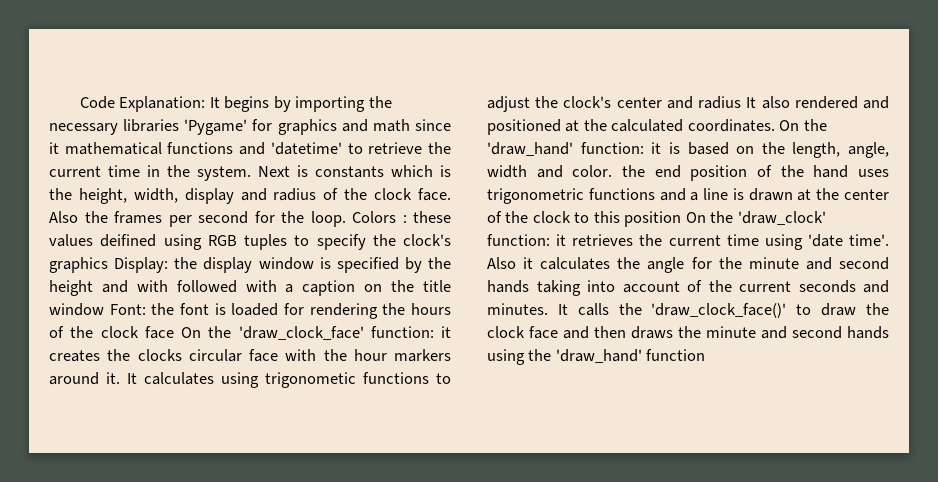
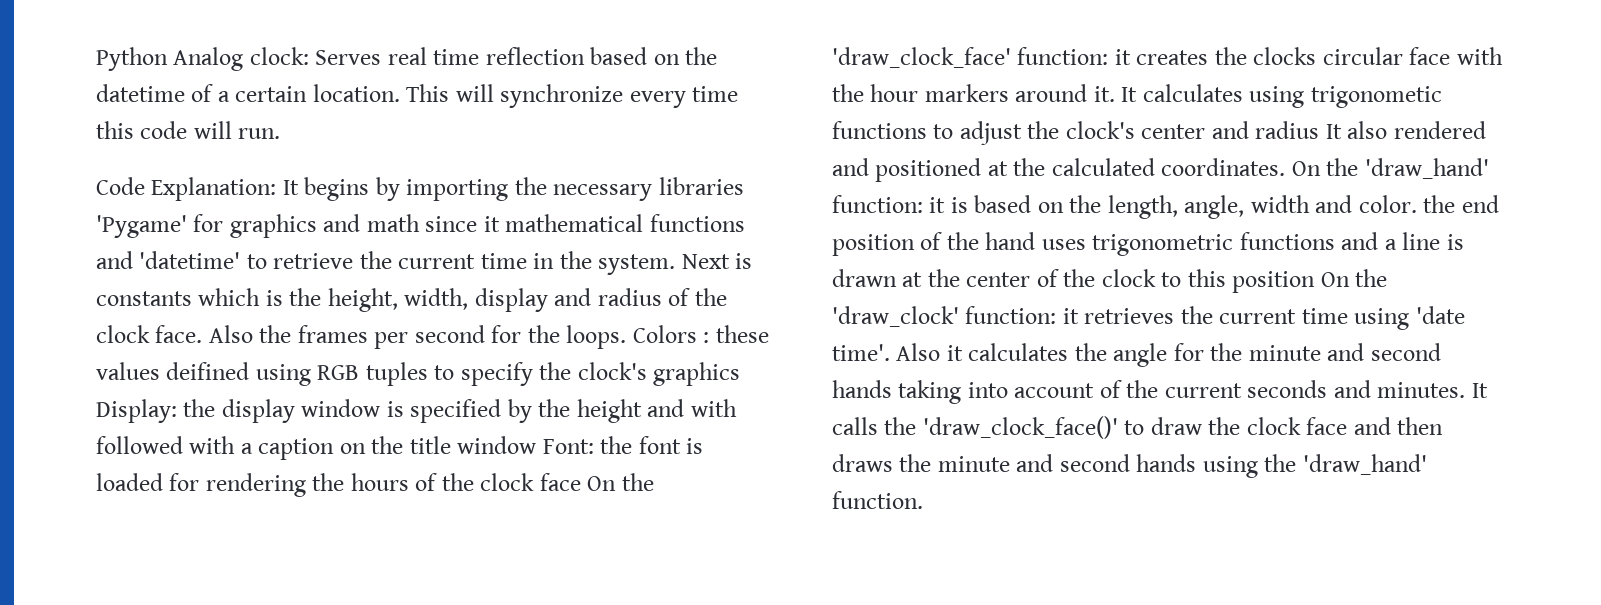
(79, 102) none -> [96,47,718,71] [96,84,739,108] [96,121,281,139] Python Analog clock: Serves real time reflection based on the datetime of a certain location. This will synchronize every time this code will run. //
[310,211,346,227] loop. -> [566,325,627,349] loops.
[646,349,706,361] function -> [832,491,923,509] function.

